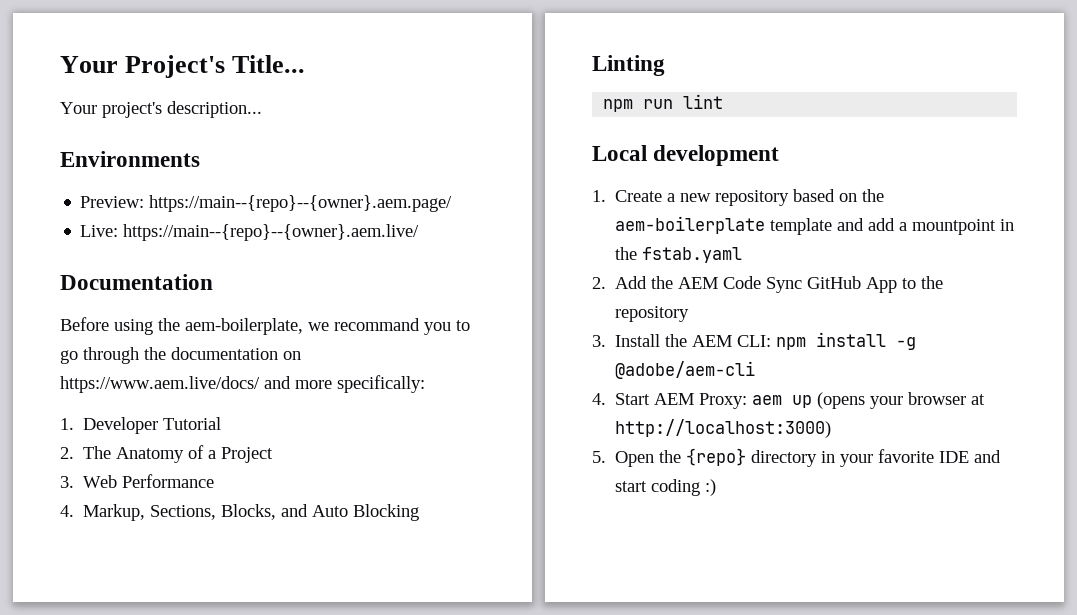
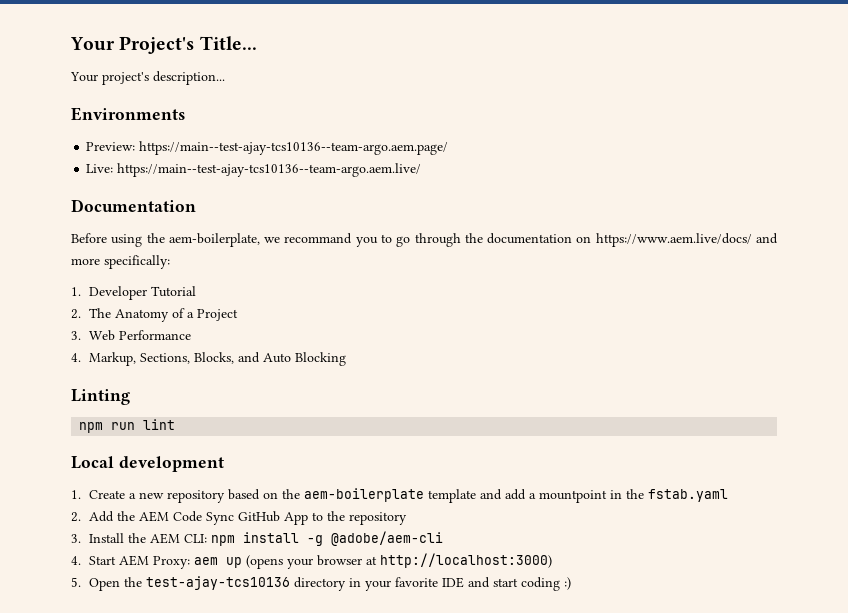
[149,195,453,212] https://main--{repo}--{owner}.aem.page/ -> [139,141,449,155] https://main--test-ajay-tcs10136--team-argo.aem.page/
[123,224,420,241] https://main--{repo}--{owner}.aem.live/ -> [117,163,422,177] https://main--test-ajay-tcs10136--team-argo.aem.live/
[686,448,747,466] {repo} -> [146,576,291,590] test-ajay-tcs10136

